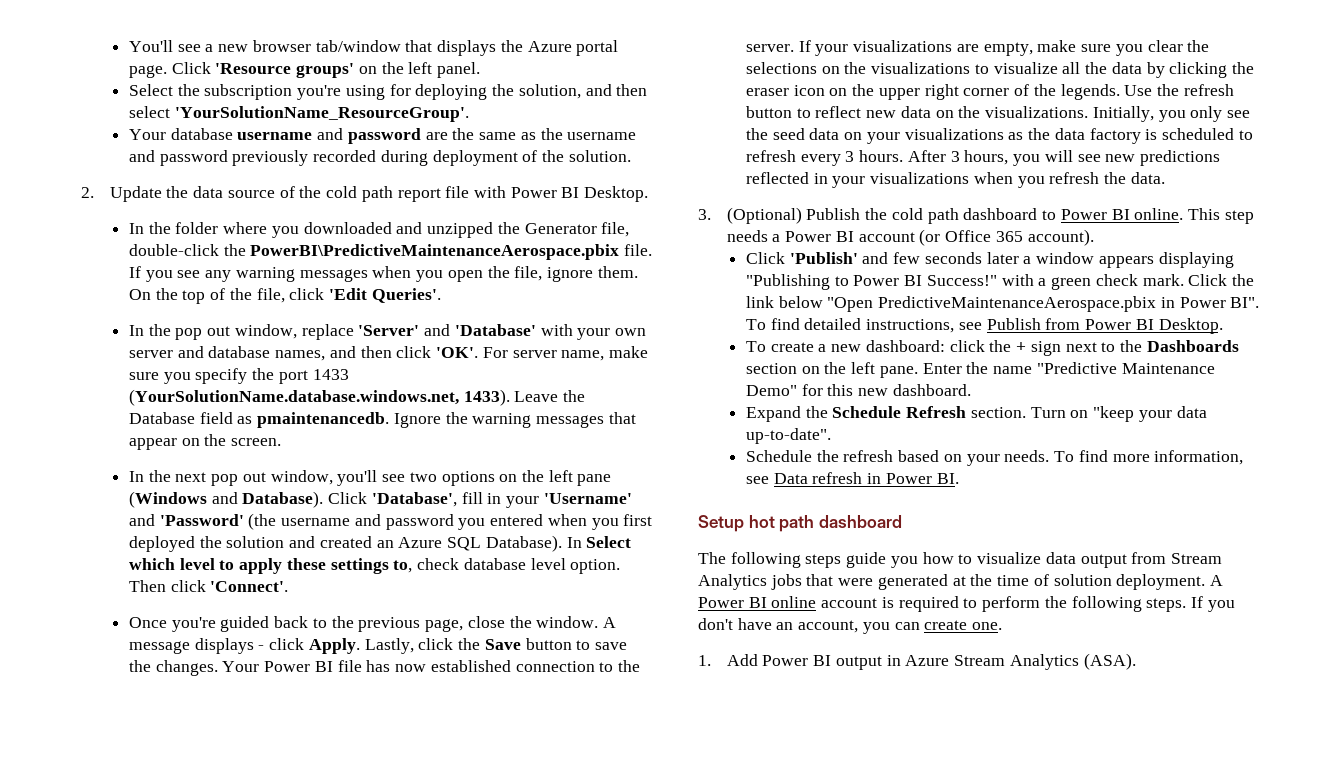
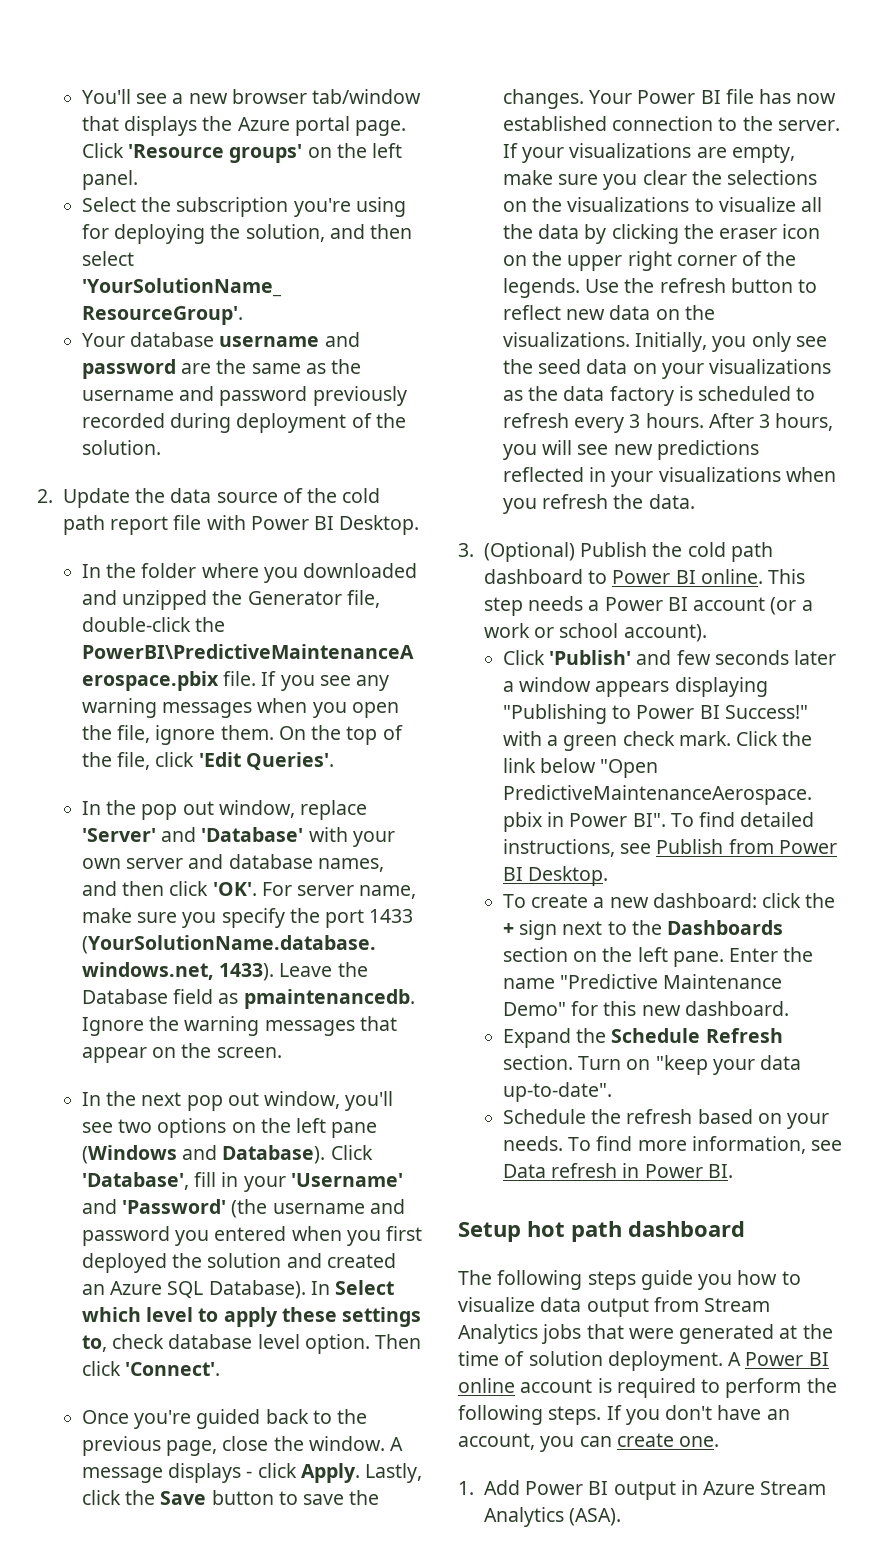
[945,230,1023,242] Office 365 -> [801,600,813,611] [483,623,619,638] a work or school

